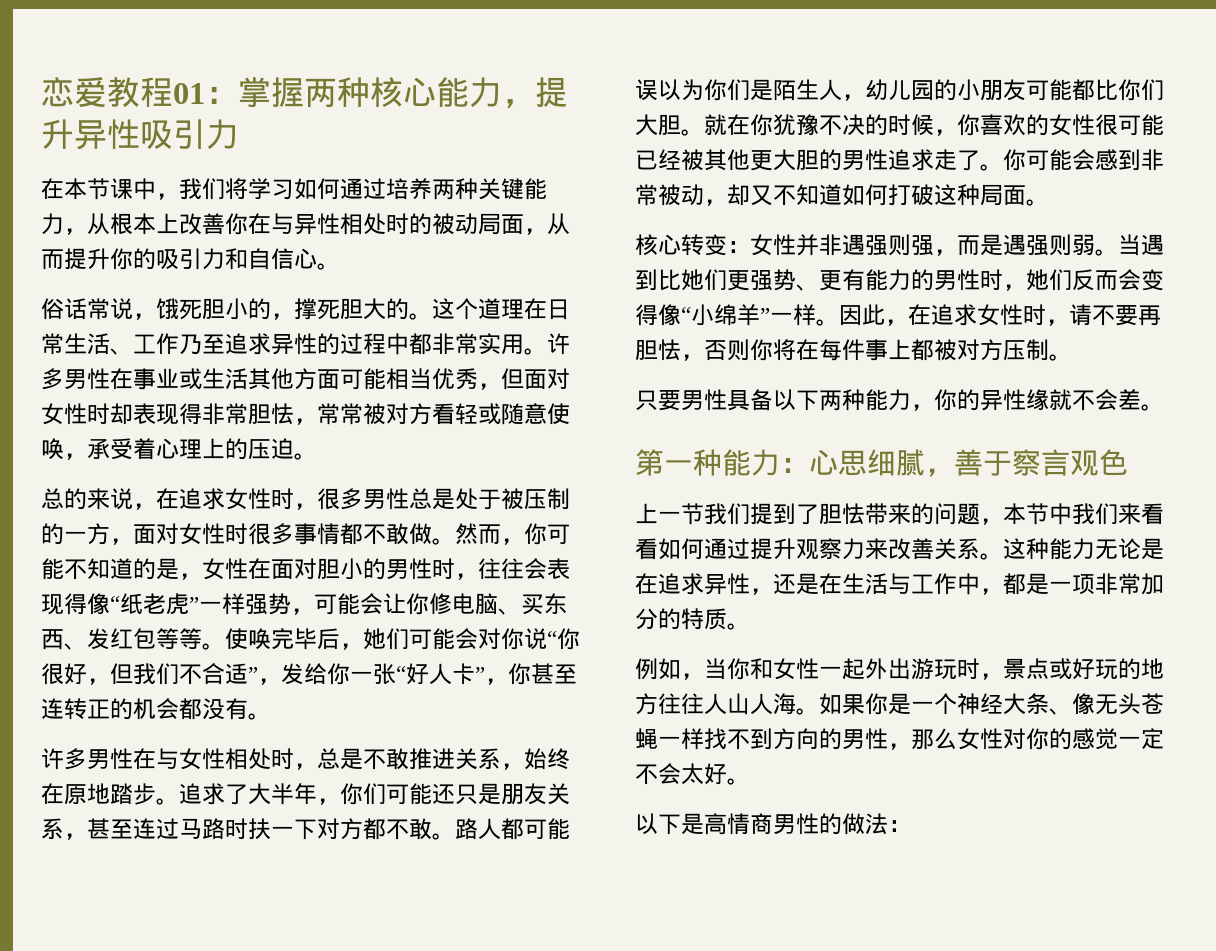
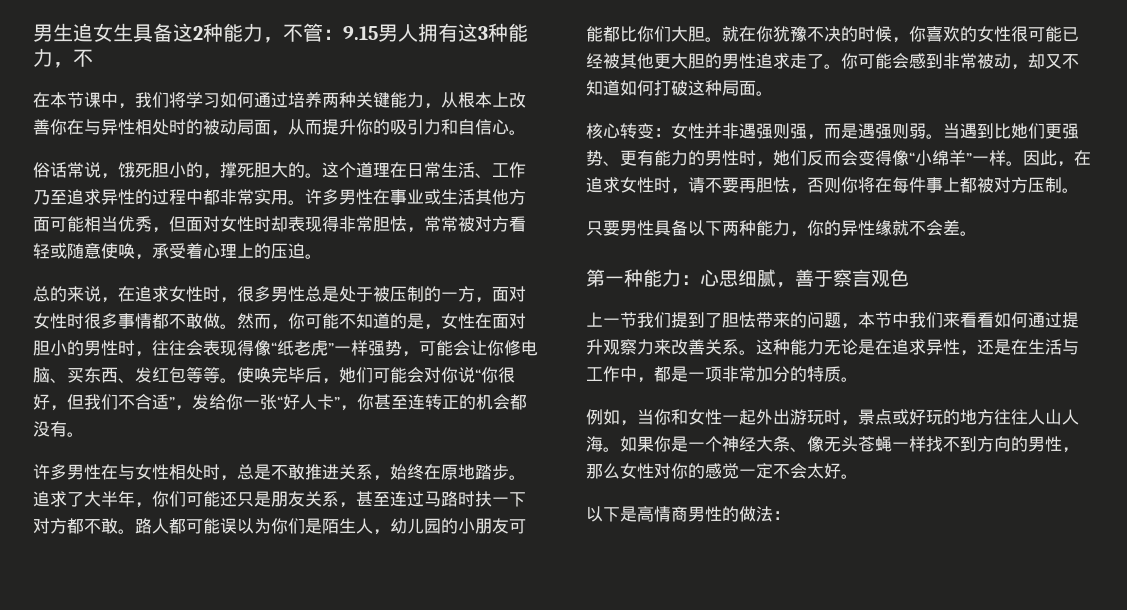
[41,77,568,108] [41,119,239,150] 恋爱教程01：掌握两种核心能力，提升异性吸引力 -> [33,23,528,43] [33,48,93,68] 男生追女生具备这2种能力，不管：9.15男人拥有这3种能力，不

